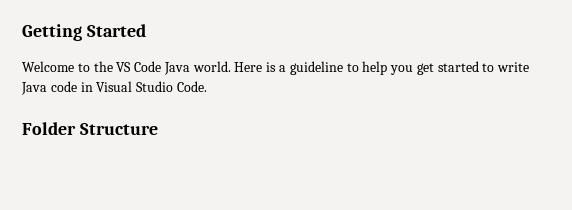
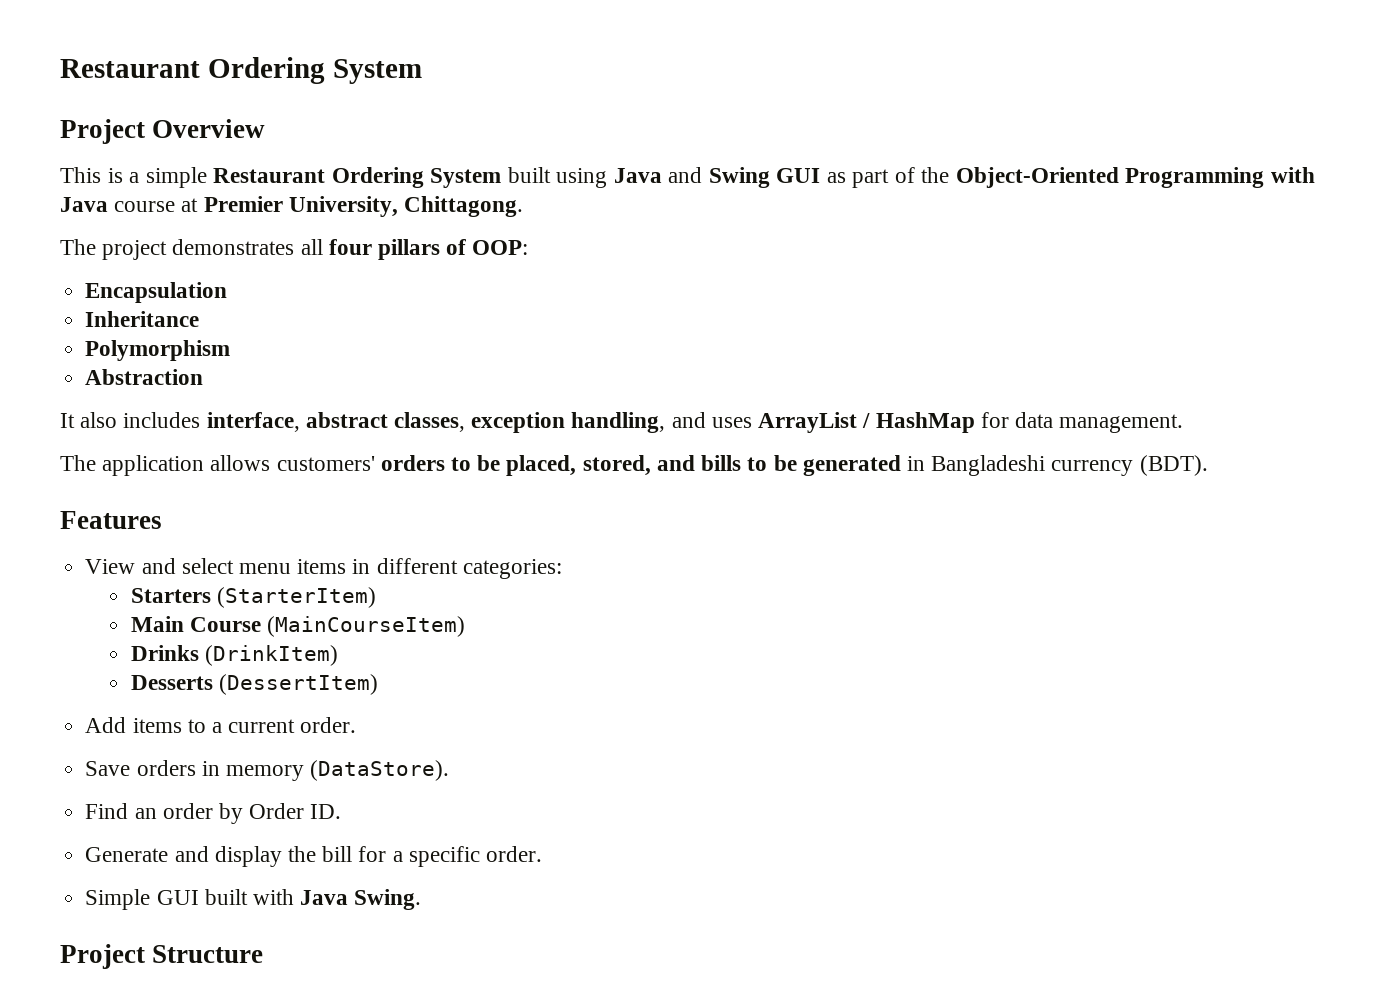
[22,24,146,41] [22,61,530,75] [21,81,207,95] [22,122,76,135] Getting Started // Welcome to the VS Code Java world. Here is a guideline to help you get started to write Java code in Visual Studio Code. // Folder -> [60,57,422,84] [60,119,266,144] [60,167,1315,188] [60,196,524,217] [60,239,529,260] [85,282,228,303] [85,311,200,327] [85,340,231,361] [85,369,204,385] [60,412,1184,433] [60,455,1208,476] [60,511,162,529] [85,558,562,579] [130,587,376,608] [130,616,465,637] [130,645,338,666] [130,674,378,695] [85,717,357,733] [85,760,450,781] [85,803,342,824] [85,846,542,867] [85,889,422,910] [60,944,145,969] Restaurant Ordering System // Project Overview // This is a simple Restaurant Ordering System built using Java and Swing GUI as part of the Object-Oriented Programming with Java course at Premier University, Chittagong. // The project demonstrates all four pillars of OOP: // Encapsulation // Inheritance // Polymorphism // Abstraction // It also includes interface, abstract classes, exception handling, and uses ArrayList / HashMap for data management. // The application allows customers' orders to be placed, stored, and bills to be generated in Bangladeshi currency (BDT). // Features // View and select menu items in different categories: // Starters (StarterItem) // Main Course (MainCourseItem) // Drinks (DrinkItem) // Desserts (DessertItem) // Add items to a current order. // Save orders in memory (DataStore). // Find an order by Order ID. // Generate and display the bill for a specific order. // Simple GUI built with Java Swing. // Project

